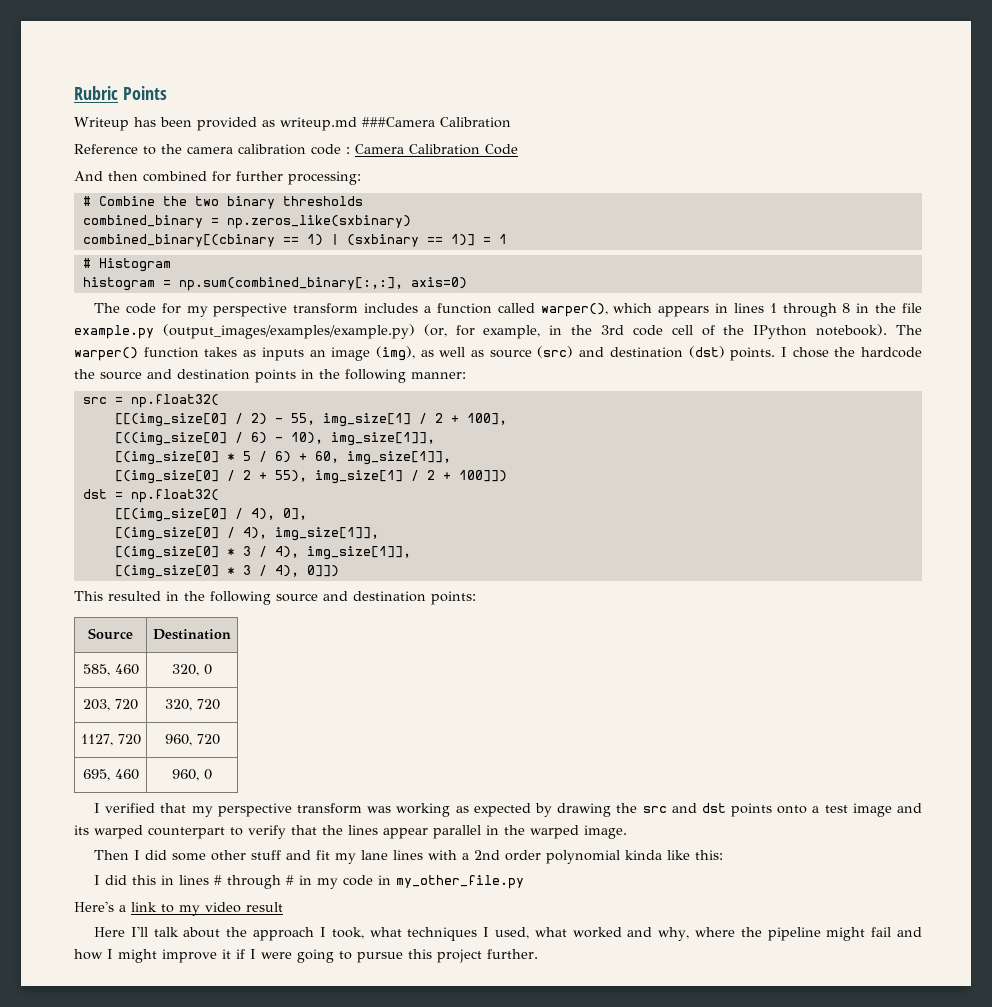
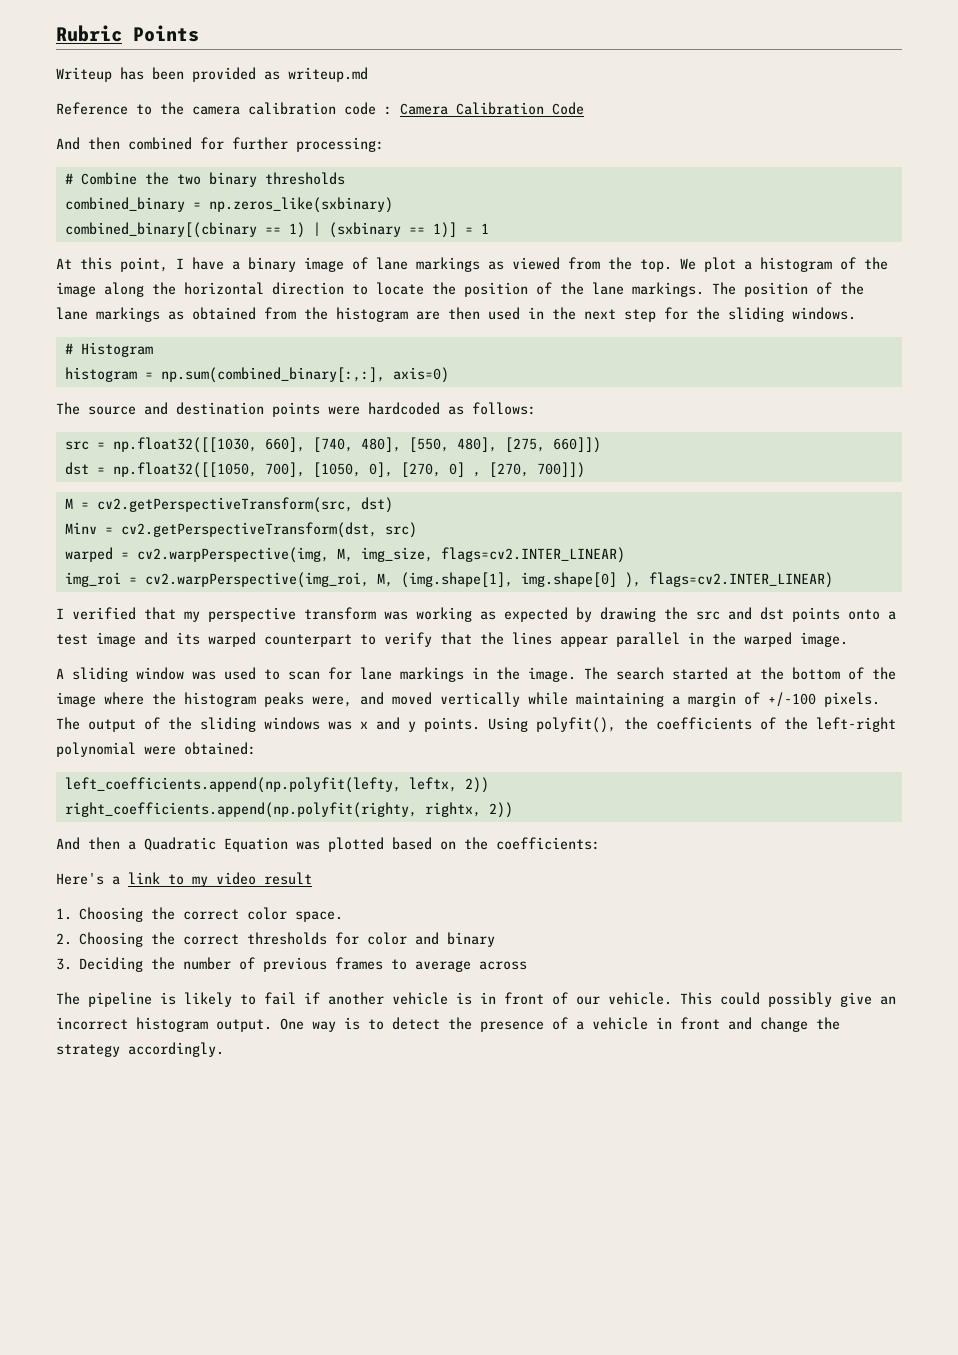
[361,117,511,128] ###Camera Calibration -> (368, 74) none
(507, 239) none -> [56,257,888,272] [56,282,864,297] [56,307,856,322] // At this point, I have a binary image of lane markings as viewed from the top. We plot a histogram of the image along the horizontal direction to locate the position of the lane markings. The position of the lane markings as obtained from the histogram are then used in the next step for the sliding windows.
[125,303,922,317] [74,324,923,339] [74,346,923,361] [74,369,466,383] [82,394,219,408] [114,413,507,427] [114,432,435,446] [114,451,451,465] [114,470,507,484] [82,489,219,503] [114,508,307,522] [114,527,379,541] [114,546,411,560] [114,565,339,579] [74,591,476,605] [88,628,133,640] [153,629,231,640] [82,664,139,676] [172,664,212,676] [83,699,138,711] [164,699,220,711] [80,734,141,746] [164,734,220,746] [82,769,139,781] [172,769,212,781] code for my perspective transform includes a function called warper(), which appears in lines 1 through 8 in the file example.py (output_images/examples/example.py) (or, for example, in the 3rd code cell of the IPython notebook). The warper() function takes as inputs an image (img), as well as source (src) and destination (dst) points. I chose the hardcode the source and destination points in the following manner: // src = np.float32( // [[(img_size[0] / 2) - 55, img_size[1] / 2 + 100], // [((img_size[0] / 6) - 10), img_size[1]], // [(img_size[0] * 5 / 6) + 60, img_size[1]], // [(img_size[0] / 2 + 55), img_size[1] / 2 + 100]]) // dst = np.float32( // [[(img_size[0] / 4), 0], // [(img_size[0] / 4), img_size[1]], // [(img_size[0] * 3 / 4), img_size[1]], // [(img_size[0] * 3 / 4), 0]]) // This resulted in the following source and destination points: // Source | Destination // 585, 460 | 320, 0 // 203, 720 | 320, 720 // 1127, 720 | 960, 720 // 695, 460 | 960, 0 -> [88,402,536,417] [64,437,601,453] [64,462,585,478] [64,497,393,513] [64,522,417,538] [64,547,625,563] [64,572,833,588] source and destination points were hardcoded as follows: // src = np.float32([[1030, 660], [740, 480], [550, 480], [275, 660]]) // dst = np.float32([[1050, 700], [1050, 0], [270, 0] , [270, 700]]) // M = cv2.getPerspectiveTransform(src, dst) // Minv = cv2.getPerspectiveTransform(dst, src) // warped = cv2.warpPerspective(img, M, img_size, flags=cv2.INTER_LINEAR) // img_roi = cv2.warpPerspective(img_roi, M, (img.shape[1], img.shape[0] ), flags=cv2.INTER_LINEAR)
[94,850,724,864] [94,875,525,889] Then I did some other stuff and fit my lane lines with a 2nd order polynomial kinda like this: // I did this in lines # through # in my code in my_other_file.py -> [56,667,896,682] [56,692,880,707] [56,717,896,733] [56,742,256,757] [64,777,489,793] [64,802,513,818] [56,837,600,852] A sliding window was used to scan for lane markings in the image. The search started at the bottom of the image where the histogram peaks were, and moved vertically while maintaining a margin of +/-100 pixels. The output of the sliding windows was x and y points. Using polyfit(), the coefficients of the left-right polynomial were obtained: // left_coefficients.append(np.polyfit(lefty, leftx, 2)) // right_coefficients.append(np.polyfit(righty, rightx, 2)) // And then a Quadratic Equation was plotted based on the coefficients:
[94,926,923,941] [74,949,538,963] Here I'll talk about the approach I took, what techniques I used, what worked and why, where the pipeline might fail and how I might improve it if I were going to pursue this project further. -> [56,907,344,922] [56,932,496,947] [56,957,528,972] [56,992,896,1007] [56,1017,840,1032] [56,1042,224,1057] 1. Choosing the correct color space. // 2. Choosing the correct thresholds for color and binary // 3. Deciding the number of previous frames to average across // The pipeline is likely to fail if another vehicle is in front of our vehicle. This could possibly give an incorrect histogram output. One way is to detect the presence of a vehicle in front and change the strategy accordingly.

